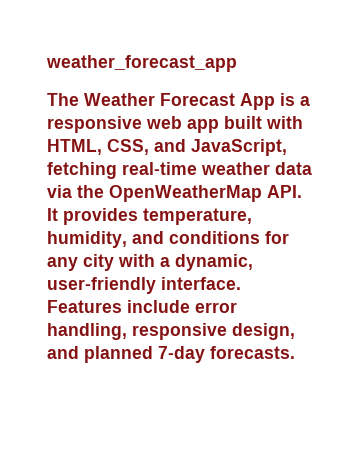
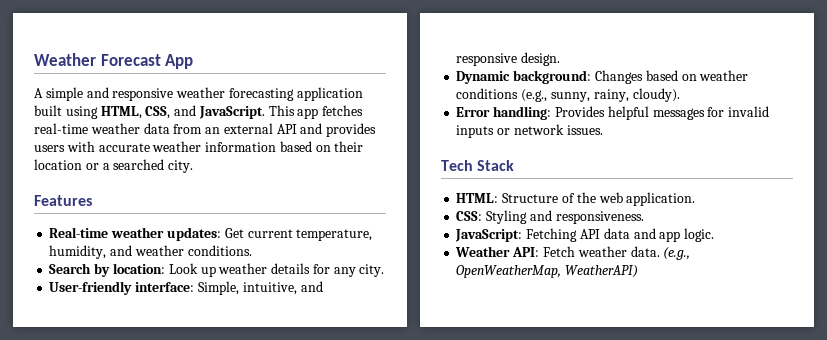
[46,55,237,72] [47,93,79,106] weather_forecast_app // The -> (34, 59) none
[280,93,310,106] [47,116,303,133] [47,139,287,156] [47,162,312,179] [47,185,302,202] [47,208,252,225] [47,231,289,248] [47,254,253,271] [47,277,241,294] [47,300,237,313] [47,323,295,340] [47,346,295,363] is a responsive web app built with HTML, CSS, and JavaScript, fetching real-time weather data via the OpenWeatherMap API. It provides temperature, humidity, and conditions for any city with a dynamic, user-friendly interface. Features include error handling, responsive design, and planned 7-day forecasts. -> [34,87,363,101] [34,105,364,119] [34,123,377,137] [34,141,364,152] [34,159,194,173] [34,195,92,206] [49,227,373,241] [49,245,252,259] [49,263,385,277] [49,281,323,295] [456,52,561,66] [456,70,749,84] [456,88,680,102] [456,106,770,120] [456,124,603,138] [441,160,515,171] [456,192,696,206] [456,210,644,224] [455,228,715,242] [455,246,691,260] [456,265,639,278] // A simple and responsive weather forecasting application built using HTML, CSS, and JavaScript. This app fetches real-time weather data from an external API and provides users with accurate weather information based on their location or a searched city. // Features // Real-time weather updates: Get current temperature, humidity, and weather conditions. // Search by location: Look up weather details for any city. // User-friendly interface: Simple, intuitive, and responsive design. // Dynamic background: Changes based on weather conditions (e.g., sunny, rainy, cloudy). // Error handling: Provides helpful messages for invalid inputs or network issues. // Tech Stack // HTML: Structure of the web application. // CSS: Styling and responsiveness. // JavaScript: Fetching API data and app logic. // Weather API: Fetch weather data. (e.g., OpenWeatherMap, WeatherAPI)

